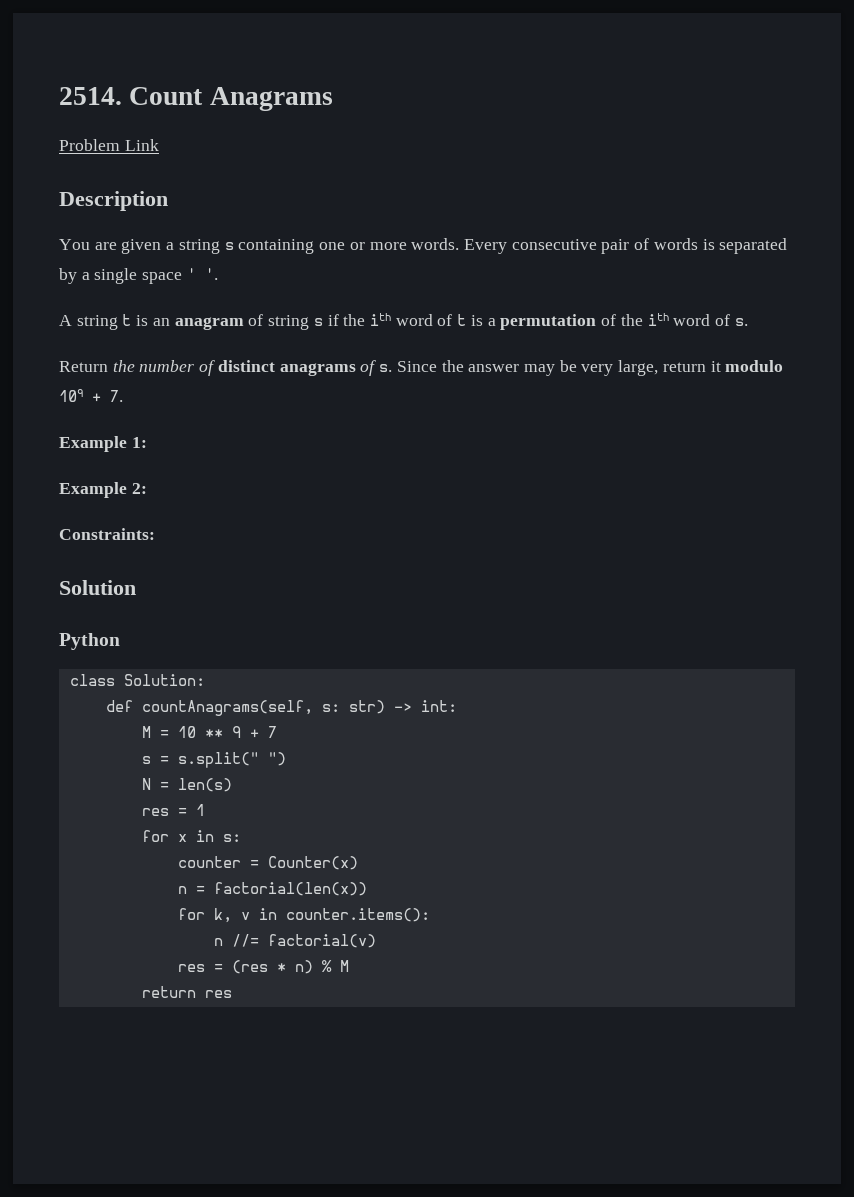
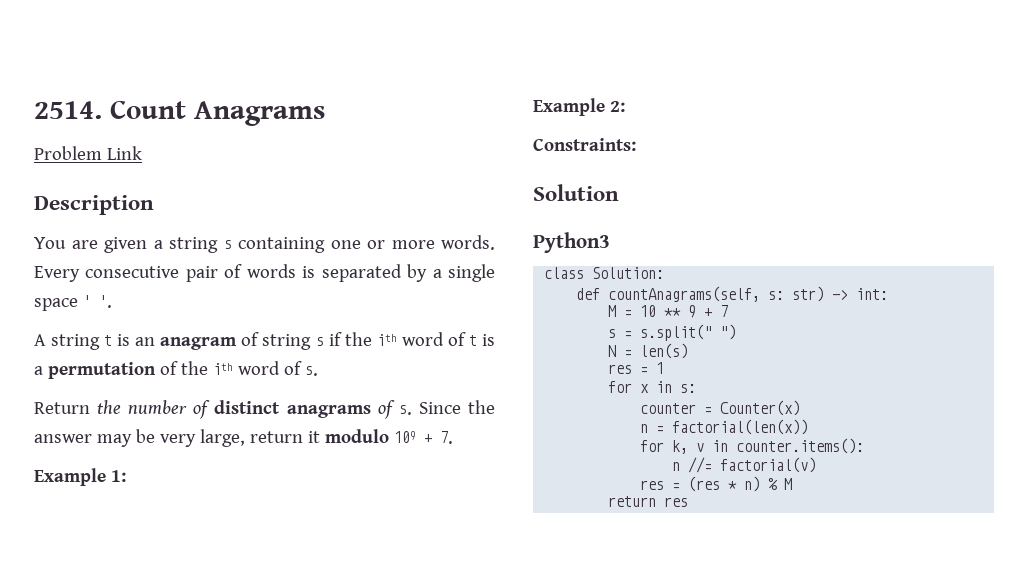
[59,633,120,650] Python -> [533,232,610,253] Python3

